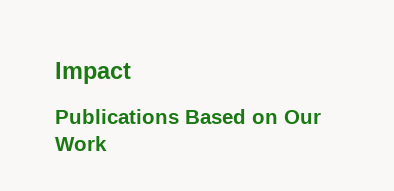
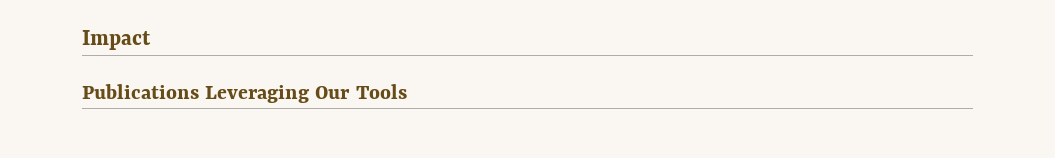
[185,109,321,124] [55,136,107,151] Based on Our Work -> [205,84,407,103] Leveraging Our Tools

